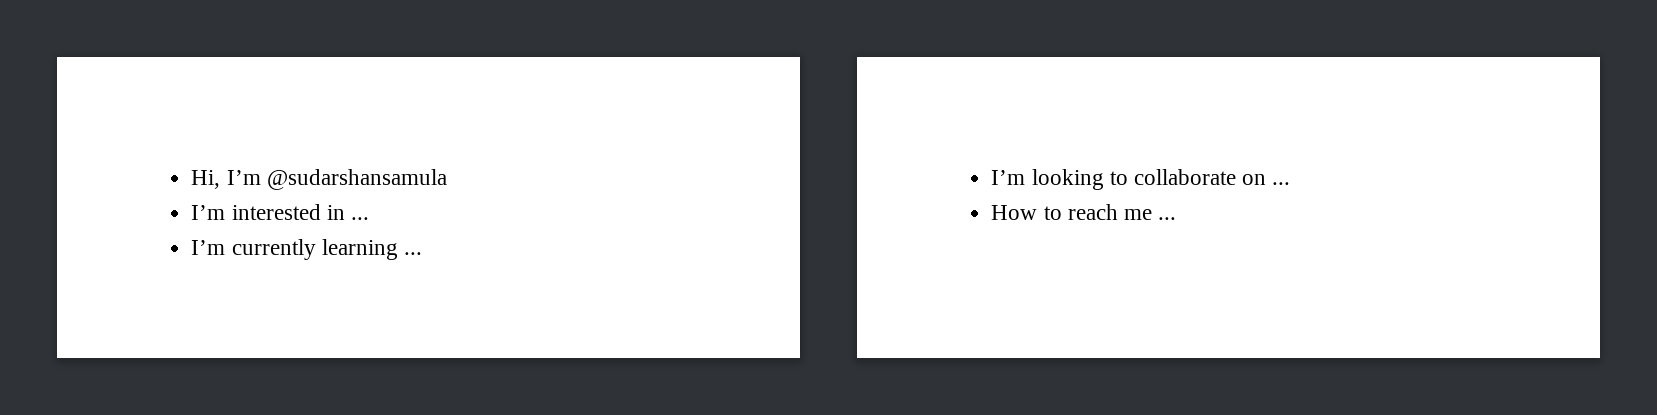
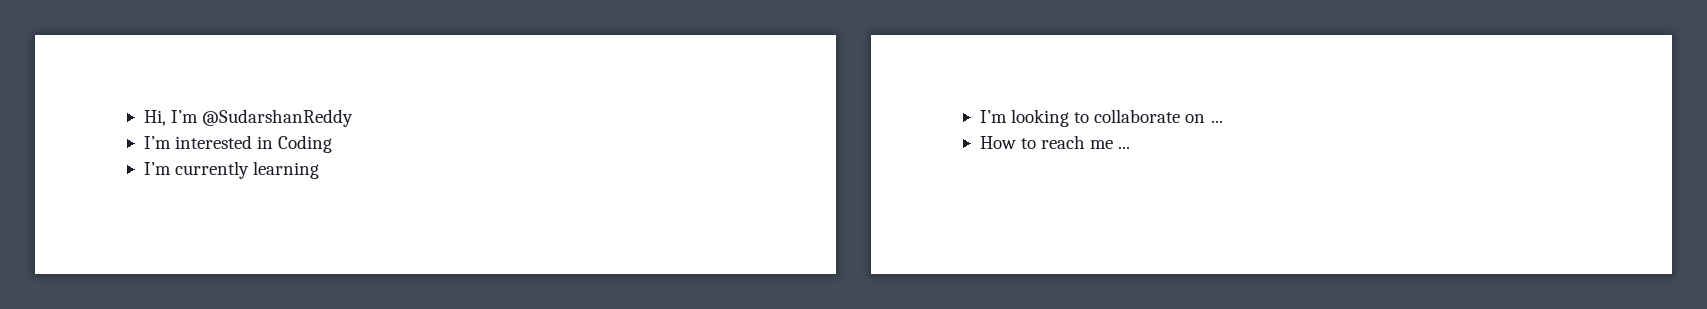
[266,169,447,190] @sudarshansamula -> [202,109,354,127] @SudarshanReddy
[350,217,369,220] ... -> [278,135,333,153] Coding
[403,252,422,255] ... -> (320, 170) none

